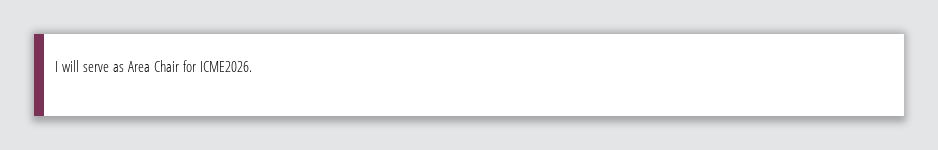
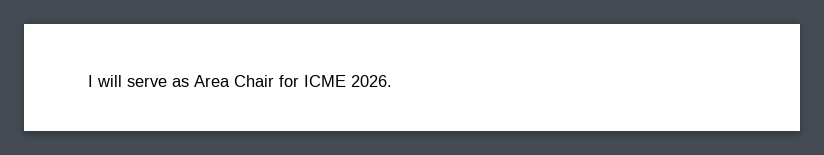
[200,61,253,72] ICME2026. -> [304,75,392,87] ICME 2026.

